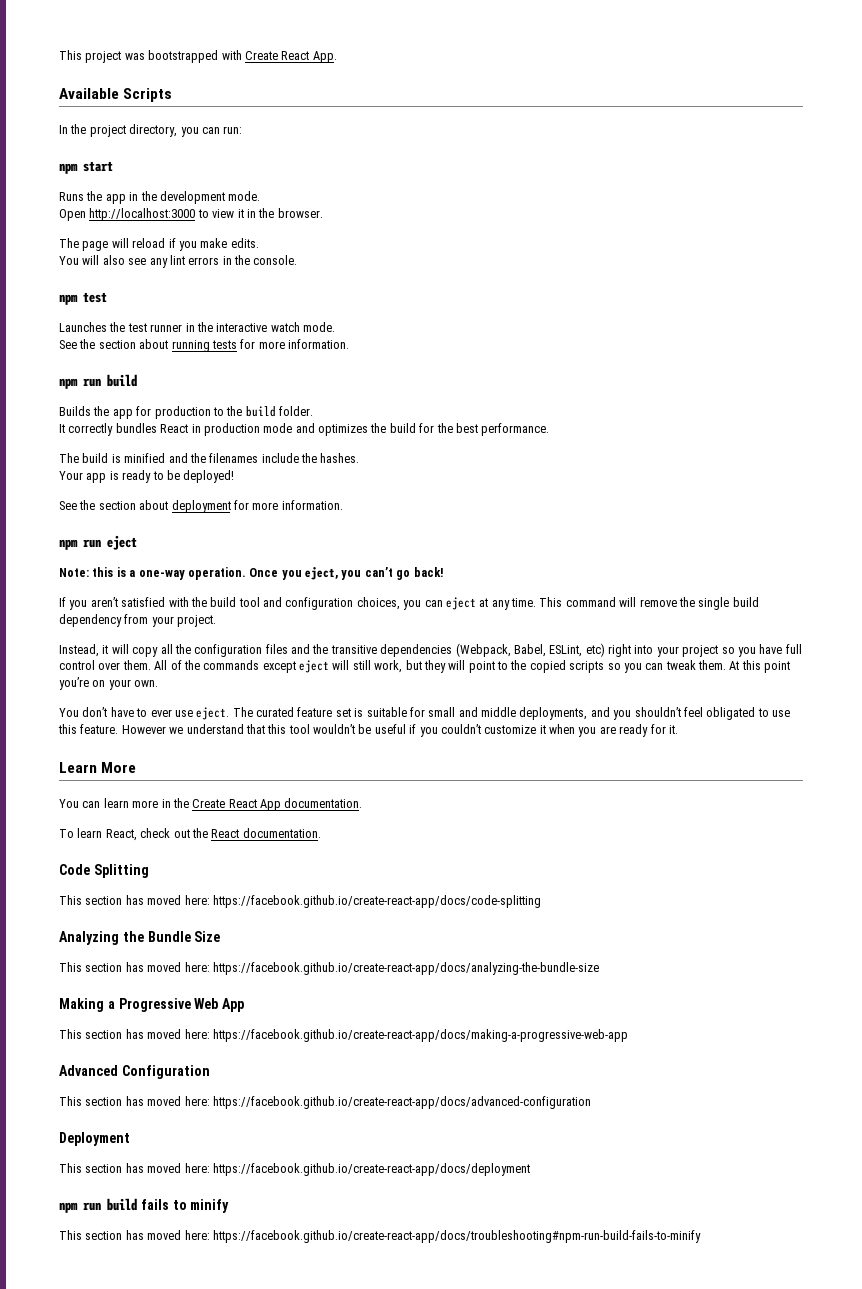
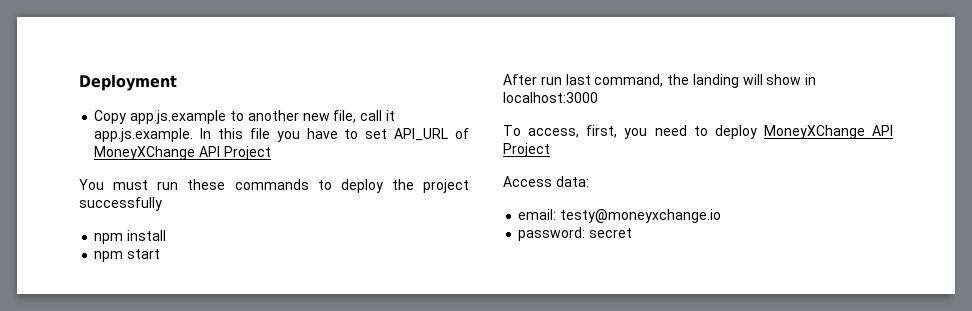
[59,50,337,63] [59,88,173,102] [59,124,243,137] [59,161,113,174] [59,191,261,204] [59,208,323,221] [59,238,259,251] [59,255,298,268] [59,292,107,305] [59,322,335,332] [59,339,349,352] [59,374,137,389] [59,406,313,419] [59,423,550,436] [59,453,360,463] [59,470,235,483] [59,500,343,513] [59,535,137,550] [59,567,444,580] [59,597,759,610] [59,614,217,627] [59,643,802,657] [59,660,791,673] [59,677,159,690] [59,707,790,720] [58,724,678,737] [59,762,137,773] [59,798,363,811] [59,828,321,841] [59,864,149,878] [59,895,541,908] [59,931,221,945] [59,962,599,975] [59,998,245,1012] [59,1029,628,1042] [59,1065,210,1079] [59,1096,591,1109] [59,1132,130,1146] [59,1163,530,1176] [59,1198,230,1213] [59,1230,701,1243] This project was bootstrapped with Create React App. // Available Scripts // In the project directory, you can run: // npm start // Runs the app in the development mode. // Open http://localhost:3000 to view it in the browser. // The page will reload if you make edits. // You will also see any lint errors in the console. // npm test // Launches the test runner in the interactive watch mode. // See the section about running tests for more information. // npm run build // Builds the app for production to the build folder. // It correctly bundles React in production mode and optimizes the build for the best performance. // The build is minified and the filenames include the hashes. // Your app is ready to be deployed! // See the section about deployment for more information. // npm run eject // Note: this is a one-way operation. Once you eject, you can’t go back! // If you aren’t satisfied with the build tool and configuration choices, you can eject at any time. This command will remove the single build dependency from your project. // Instead, it will copy all the configuration files and the transitive dependencies (Webpack, Babel, ESLint, etc) right into your project so you have full control over them. All of the commands except eject will still work, but they will point to the copied scripts so you can tweak them. At this point you’re on your own. // You don’t have to ever use eject. The curated feature set is suitable for small and middle deployments, and you shouldn’t feel obligated to use this feature. However we understand that this tool wouldn’t be useful if you couldn’t customize it when you are ready for it. // Learn More // You can learn more in the Create React App documentation. // To learn React, check out the React documentation. // Code Splitting // This section has moved here: https://facebook.github.io/create-react-app/docs/code-splitting // Analyzing the Bundle Size // This section has moved here: https://facebook.github.io/create-react-app/docs/analyzing-the-bundle-size // Making a Progressive Web App // This section has moved here: https://facebook.github.io/create-react-app/docs/making-a-progressive-web-app // Advanced Configuration // This section has moved here: https://facebook.github.io/create-react-app/docs/advanced-configuration // Deployment // This section has moved here: https://facebook.github.io/create-react-app/docs/deployment // npm run build fails to minify // This section has moved here: https://facebook.github.io/create-react-app/docs/troubleshooting#npm-run-build-fails-to-minify -> [79,74,177,91] [94,110,395,124] [94,128,470,142] [94,146,271,160] [79,179,469,193] [79,197,162,211] [94,230,167,244] [94,249,161,262] [503,74,817,88] [503,92,598,103] [503,125,893,139] [503,143,550,157] [503,176,589,187] [518,209,722,223] [518,227,633,241] Deployment // Copy app.js.example to another new file, call it app.js.example. In this file you have to set API_URL of MoneyXChange API Project // You must run these commands to deploy the project successfully // npm install // npm start // After run last command, the landing will show in localhost:3000 // To access, first, you need to deploy MoneyXChange API Project // Access data: // email: testy@moneyxchange.io // password: secret

